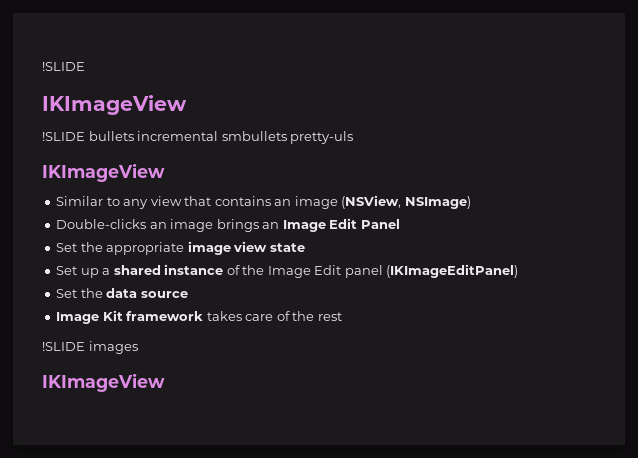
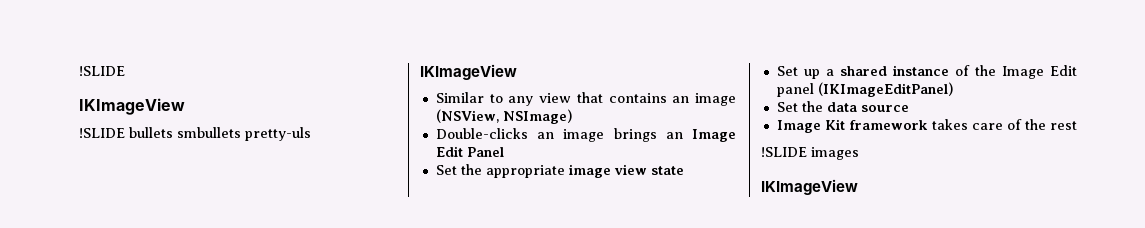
[137,131,219,141] incremental -> (173, 132) none

